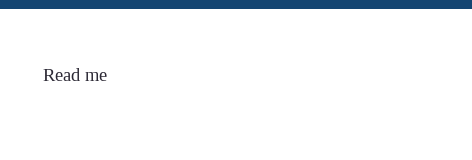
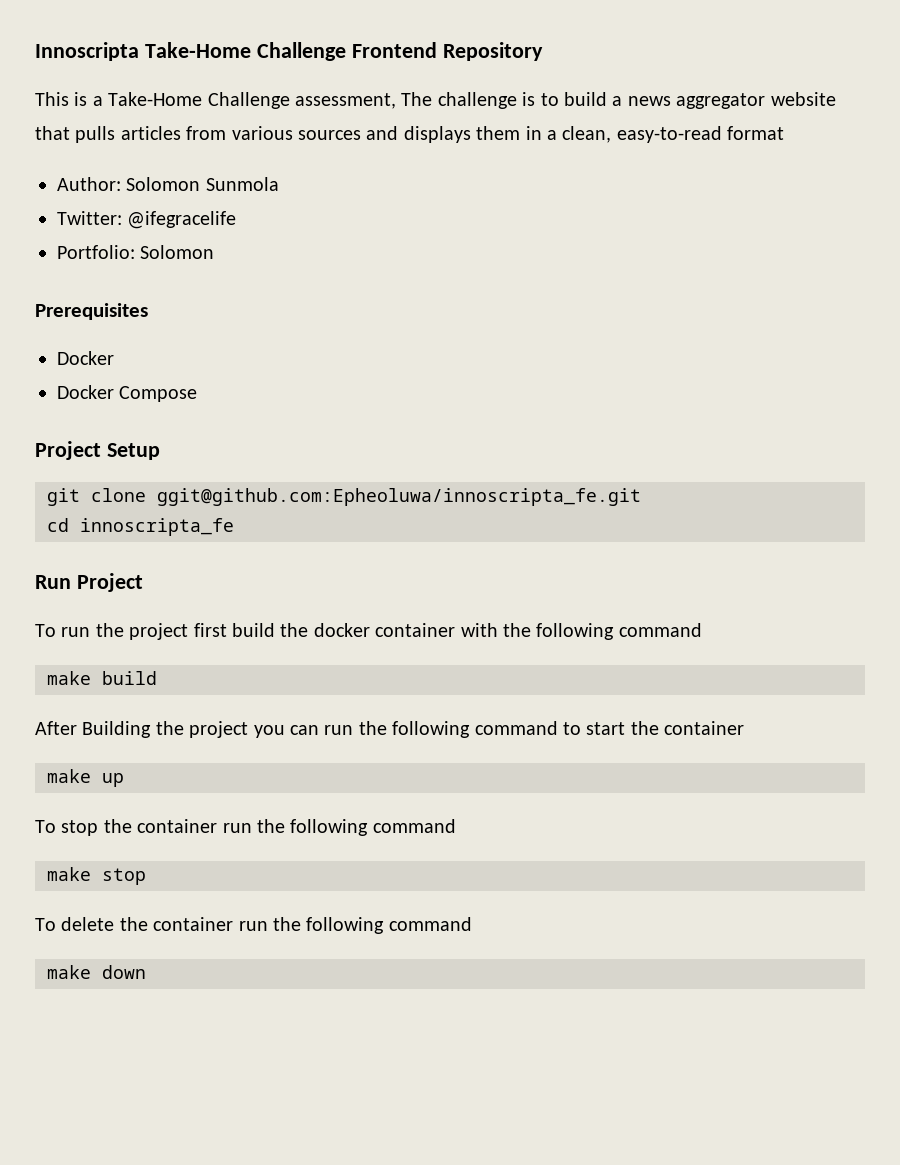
[43,68,107,81] Read me -> [35,42,543,61] [35,92,836,109] [35,126,785,143] [57,177,279,191] [57,211,237,229] [57,245,215,259] [35,303,148,320] [57,351,114,365] [57,385,198,402] [35,441,160,460] [47,488,641,506] [47,518,234,536] [35,573,143,592] [35,623,702,640] [47,671,157,685] [35,721,745,738] [47,769,124,787] [35,819,456,836] [47,867,146,885] [35,917,472,934] [47,965,146,979] Innoscripta Take-Home Challenge Frontend Repository // This is a Take-Home Challenge assessment, The challenge is to build a news aggregator website that pulls articles from various sources and displays them in a clean, easy-to-read format // Author: Solomon Sunmola // Twitter: @ifegracelife // Portfolio: Solomon // Prerequisites // Docker // Docker Compose // Project Setup // git clone ggit@github.com:Epheoluwa/innoscripta_fe.git // cd innoscripta_fe // Run Project // To run the project first build the docker container with the following command // make build // After Building the project you can run the following command to start the container // make up // To stop the container run the following command // make stop // To delete the container run the following command // make down

